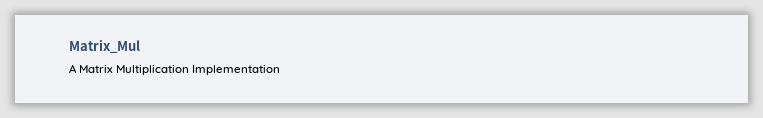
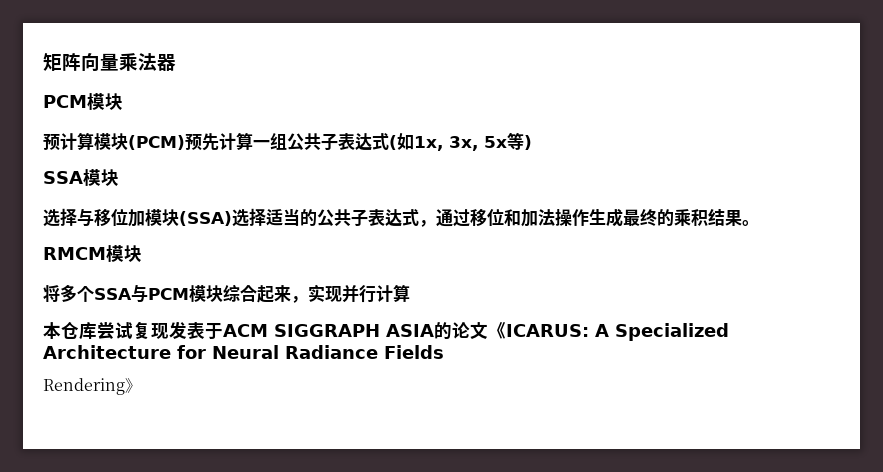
[69,39,140,53] [69,64,281,75] Matrix_Mul // A Matrix Multiplication Implementation -> [43,53,176,71] [43,93,123,110] [43,132,532,151] [43,169,119,186] [43,208,759,227] [43,245,142,262] [43,284,410,303] [43,321,729,341] [43,345,444,359] [43,378,141,395] 矩阵向量乘法器 // PCM模块 // 预计算模块(PCM)预先计算一组公共子表达式(如1x, 3x, 5x等) // SSA模块 // 选择与移位加模块(SSA)选择适当的公共子表达式，通过移位和加法操作生成最终的乘积结果。 // RMCM模块 // 将多个SSA与PCM模块综合起来，实现并行计算 // 本仓库尝试复现发表于ACM SIGGRAPH ASIA的论文《ICARUS: A Specialized Architecture for Neural Radiance Fields // Rendering》

